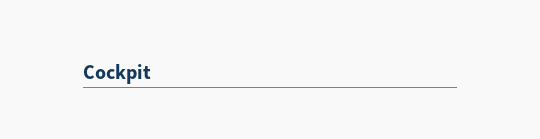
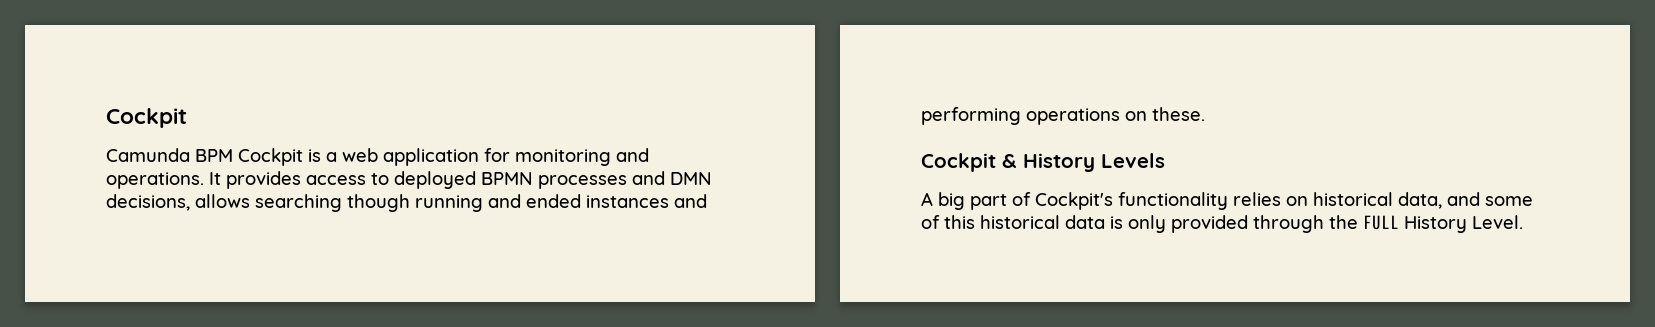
[83,64,151,84] Cockpit -> [106,108,187,128] [106,148,649,166] [106,171,712,189] [106,194,707,212] [921,107,1205,125] [921,153,1165,172] [921,192,1533,210] [921,215,1523,233] Cockpit // Camunda BPM Cockpit is a web application for monitoring and operations. It provides access to deployed BPMN processes and DMN decisions, allows searching though running and ended instances and performing operations on these. // Cockpit & History Levels // A big part of Cockpit's functionality relies on historical data, and some of this historical data is only provided through the FULL History Level.

